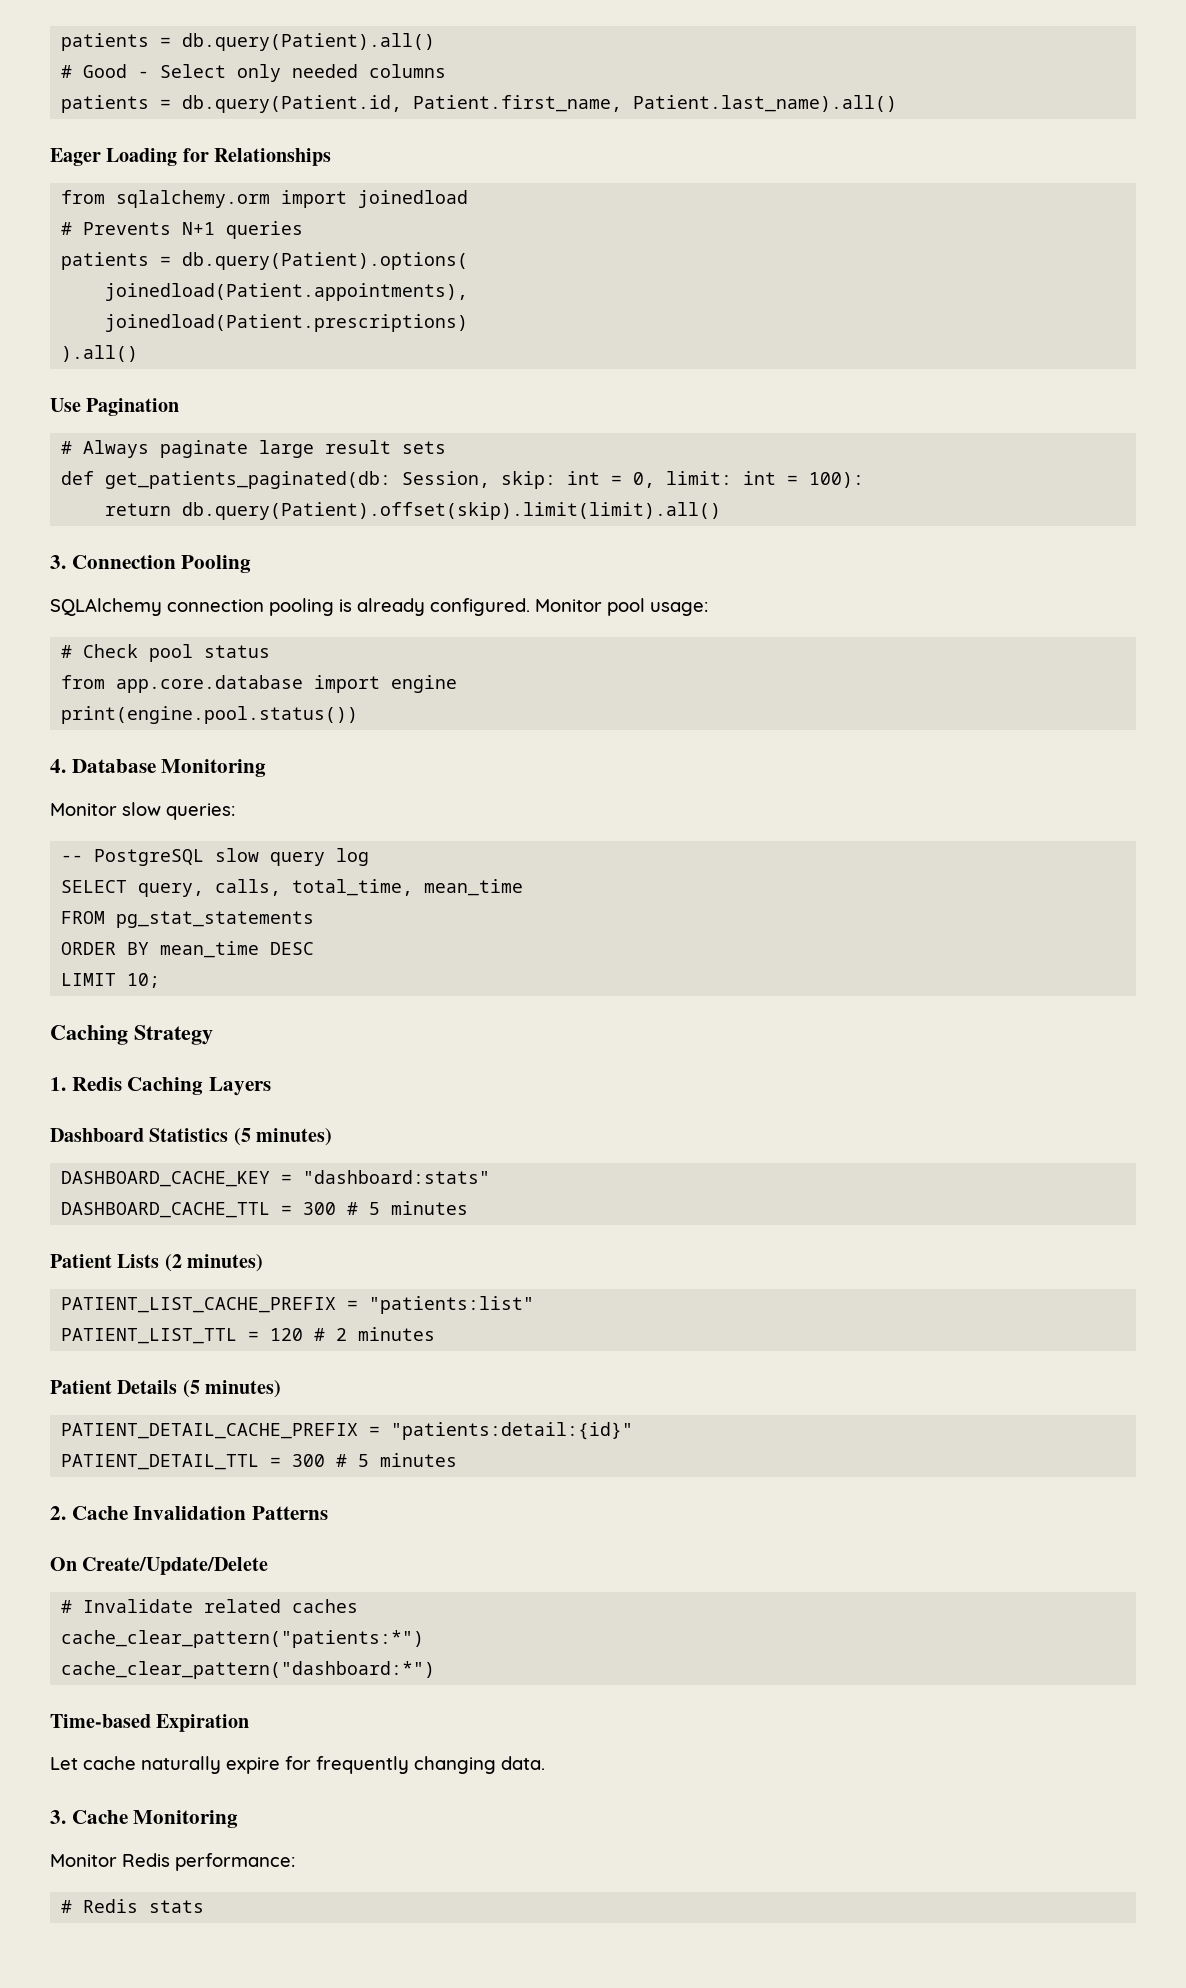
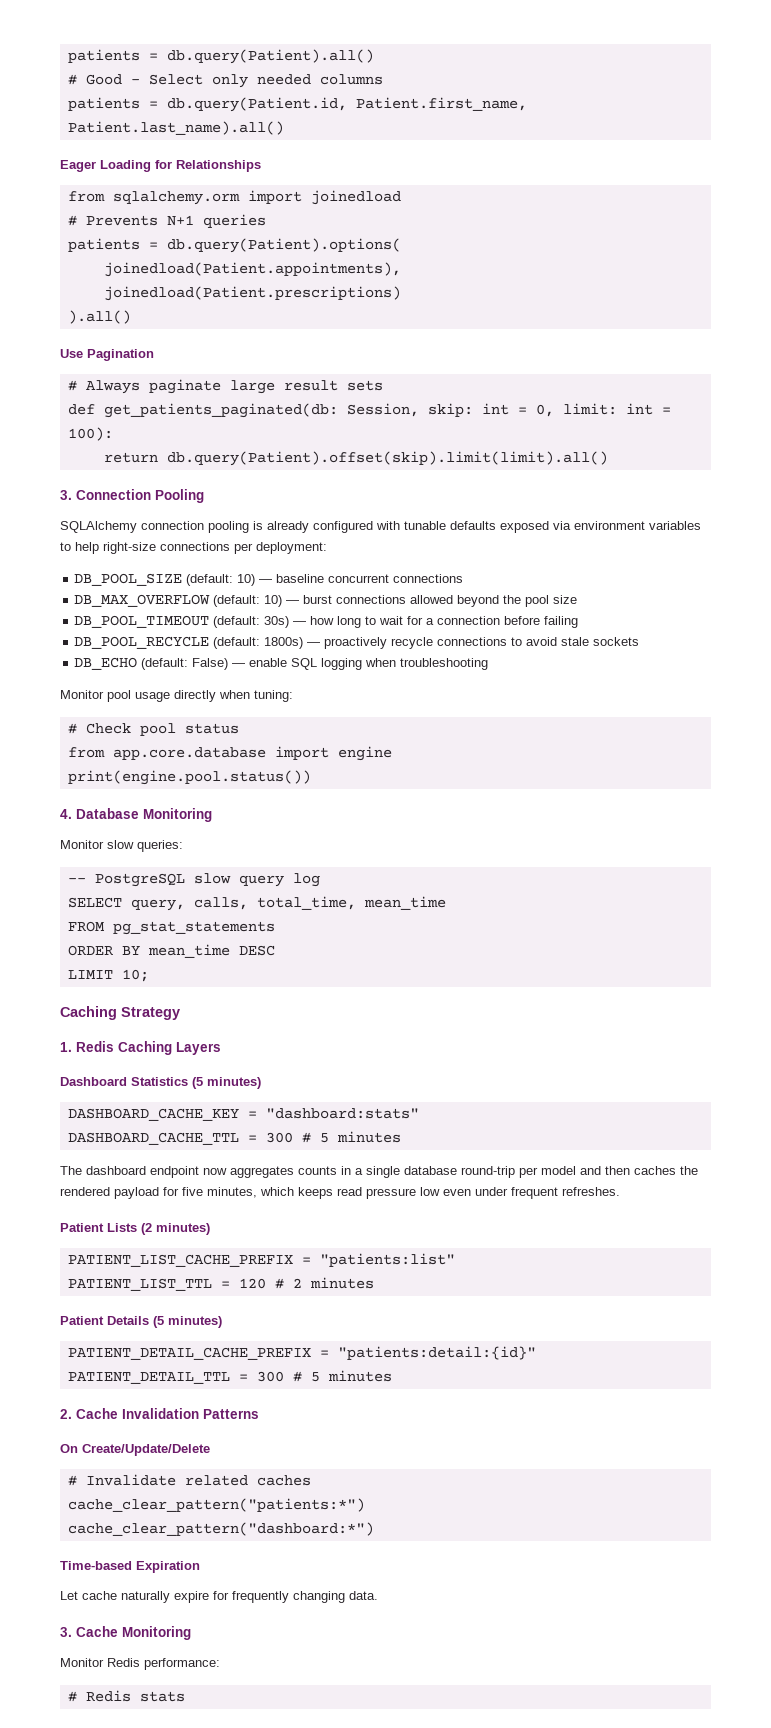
[430,598,708,616] configured. Monitor pool usage: -> [313,521,701,533] [60,542,327,554] [74,573,464,586] [74,594,578,607] [74,615,579,628] [74,636,640,649] [74,657,489,670] [60,690,293,702] configured with tunable defaults exposed via environment variables to help right-size connections per deployment: // DB_POOL_SIZE (default: 10) — baseline concurrent connections // DB_MAX_OVERFLOW (default: 10) — burst connections allowed beyond the pool size // DB_POOL_TIMEOUT (default: 30s) — how long to wait for a connection before failing // DB_POOL_RECYCLE (default: 1800s) — proactively recycle connections to avoid stale sockets // DB_ECHO (default: False) — enable SQL logging when troubleshooting // Monitor pool usage directly when tuning:
(469, 1208) none -> [60,1166,698,1178] [60,1187,620,1199] // The dashboard endpoint now aggregates counts in a single database round-trip per model and then caches the rendered payload for five minutes, which keeps read pressure low even under frequent refreshes.

